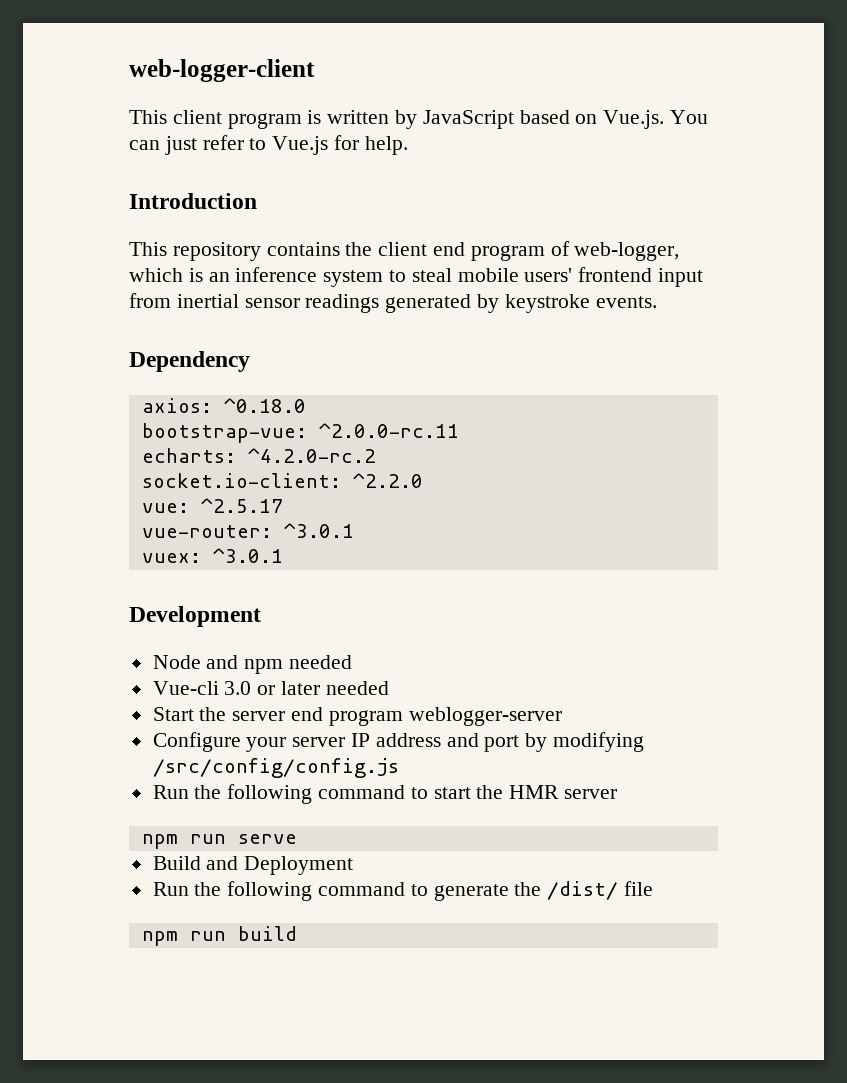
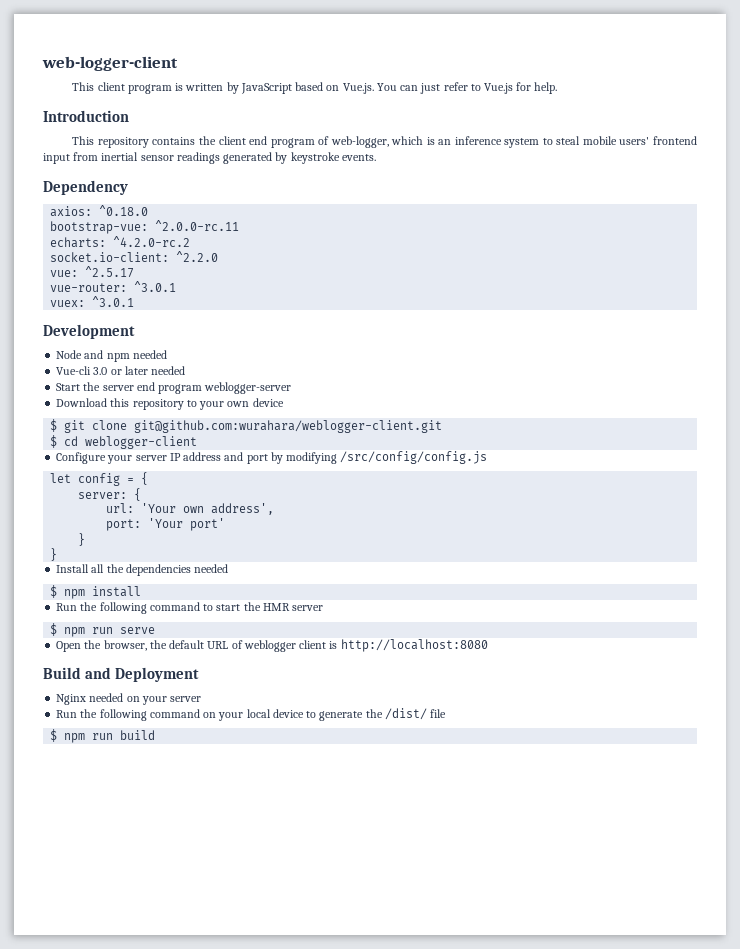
(562, 716) none -> [56,398,284,410] [50,419,443,433] [50,435,198,449] // Download this repository to your own device // $ git clone git@github.com:wurahara/weblogger-client.git // $ cd weblogger-client
(399, 768) none -> [50,472,149,486] [78,488,142,501] [106,503,275,515] [106,518,226,531] [78,533,86,546] [50,548,58,561] [56,564,229,576] [50,585,142,599] // let config = { // server: { // url: 'Your own address', // port: 'Your port' // } // } // Install all the dependencies needed // $ npm install
(618, 794) none -> [50,623,58,636] $
[152,856,354,875] [152,881,406,901] Build and Deployment // Run the following command -> [56,639,488,652] [43,667,200,682] [56,693,202,705] [56,709,304,721] Open the browser, the default URL of weblogger client is http://localhost:8080 // Build and Deployment // Nginx needed on your server // Run the following command on your local device
(654, 888) none -> [50,729,58,742] $

